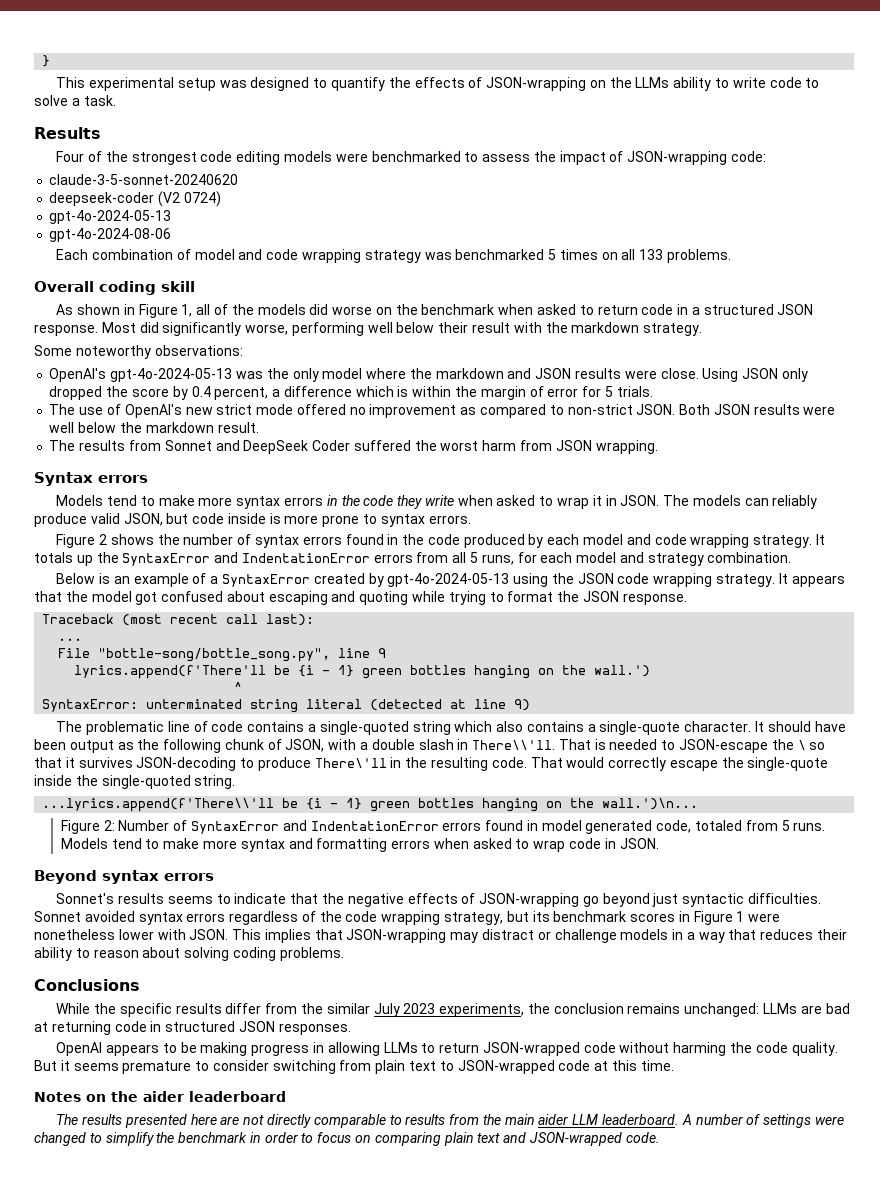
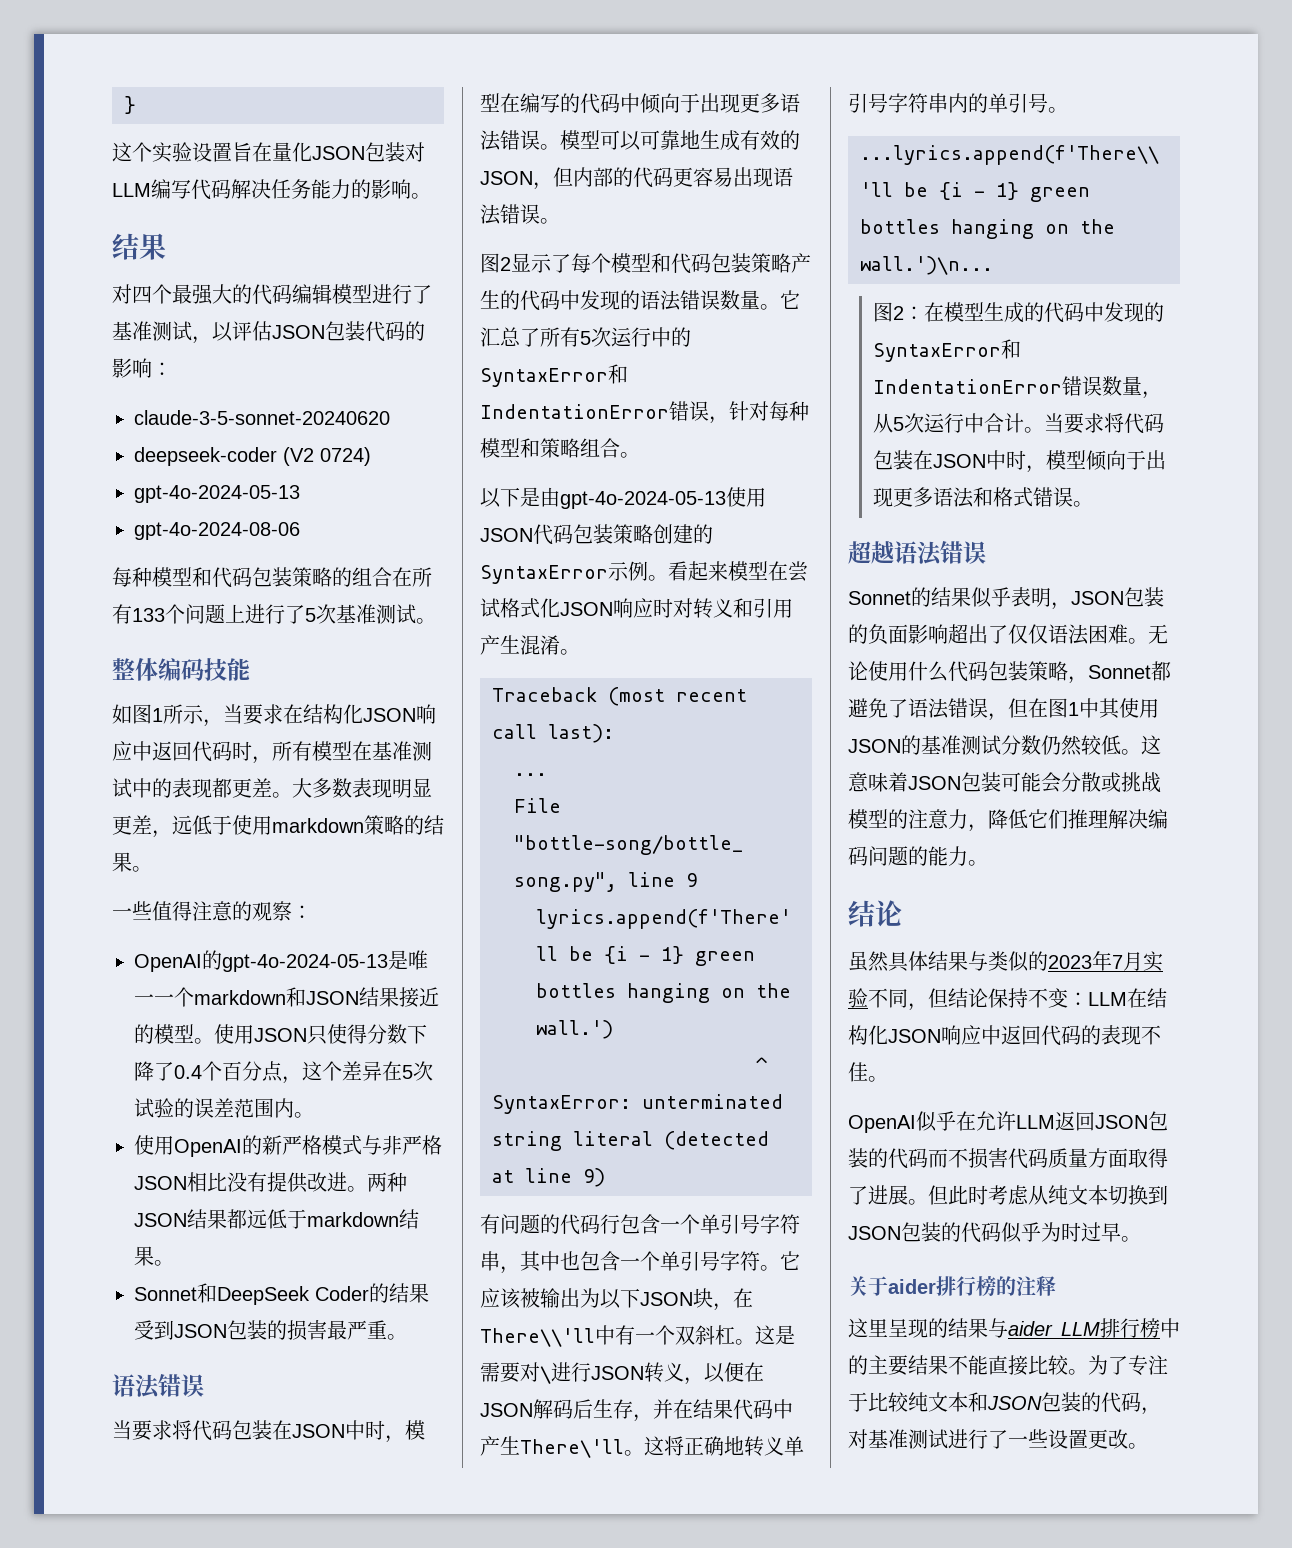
[56,77,820,91] [34,95,116,106] [34,127,101,139] [56,151,767,165] This experimental setup was designed to quantify the effects of JSON-wrapping on the LLMs ability to write code to solve a task. // Results // Four of the strongest code editing models were benchmarked to assess the impact of JSON-wrapping code: -> [112,142,425,163] [112,179,431,200] [112,233,166,260] [112,284,432,305] [112,321,425,344] [112,358,172,378] 这个实验设置旨在量化JSON包装对LLM编写代码解决任务能力的影响。 // 结果 // 对四个最强大的代码编辑模型进行了基准测试，以评估JSON包装代码的影响：
[56,249,732,263] [34,281,195,295] [56,304,814,318] [34,322,703,336] [34,345,243,359] [49,368,808,382] [49,386,653,400] [49,404,836,418] [49,422,259,433] [49,440,658,454] [34,472,148,486] [56,495,818,509] [34,513,471,527] [56,534,825,548] [34,552,792,566] [56,573,845,587] [34,591,687,605] Each combination of model and code wrapping strategy was benchmarked 5 times on all 133 problems. // Overall coding skill // As shown in Figure 1, all of the models did worse on the benchmark when asked to return code in a structured JSON response. Most did significantly worse, performing well below their result with the markdown strategy. // Some noteworthy observations: // OpenAI's gpt-4o-2024-05-13 was the only model where the markdown and JSON results were close. Using JSON only dropped the score by 0.4 percent, a difference which is within the margin of error for 5 trials. // The use of OpenAI's new strict mode offered no improvement as compared to non-strict JSON. Both JSON results were well below the markdown result. // The results from Sonnet and DeepSeek Coder suffered the worst harm from JSON wrapping. // Syntax errors // Models tend to make more syntax errors in the code they write when asked to wrap it in JSON. The models can reliably produce valid JSON, but code inside is more prone to syntax errors. // Figure 2 shows the number of syntax errors found in the code produced by each model and code wrapping strategy. It totals up the SyntaxError and IndentationError errors from all 5 runs, for each model and strategy combination. // Below is an example of a SyntaxError created by gpt-4o-2024-05-13 using the JSON code wrapping strategy. It appears that the model got confused about escaping and quoting while trying to format the JSON response. -> [112,567,432,588] [112,604,436,624] [112,658,250,681] [112,704,436,727] [112,741,432,764] [112,778,432,798] [112,815,444,838] [112,852,152,872] [112,901,312,921] [134,950,428,972] [134,987,439,1008] [134,1024,427,1045] [134,1061,433,1084] [134,1098,314,1118] [134,1135,442,1157] [134,1172,407,1193] [134,1209,419,1229] [134,1246,174,1266] [134,1283,429,1305] [134,1320,407,1341] [112,1374,204,1399] [112,1420,425,1443] [480,93,800,114] [480,130,800,151] [480,167,793,190] [480,204,560,225] [480,253,811,274] [480,290,800,311] [480,327,691,347] [480,364,628,387] [480,401,809,424] [480,438,640,458] [480,487,766,509] [480,524,713,545] [480,561,808,584] [480,598,793,619] [480,635,580,655] 每种模型和代码包装策略的组合在所有133个问题上进行了5次基准测试。 // 整体编码技能 // 如图1所示，当要求在结构化JSON响应中返回代码时，所有模型在基准测试中的表现都更差。大多数表现明显更差，远低于使用markdown策略的结果。 // 一些值得注意的观察： // OpenAI的gpt-4o-2024-05-13是唯一一个markdown和JSON结果接近的模型。使用JSON只使得分数下降了0.4个百分点，这个差异在5次试验的误差范围内。 // 使用OpenAI的新严格模式与非严格JSON相比没有提供改进。两种JSON结果都远低于markdown结果。 // Sonnet和DeepSeek Coder的结果受到JSON包装的损害最严重。 // 语法错误 // 当要求将代码包装在JSON中时，模型在编写的代码中倾向于出现更多语法错误。模型可以可靠地生成有效的JSON，但内部的代码更容易出现语法错误。 // 图2显示了每个模型和代码包装策略产生的代码中发现的语法错误数量。它汇总了所有5次运行中的SyntaxError和IndentationError错误，针对每种模型和策略组合。 // 以下是由gpt-4o-2024-05-13使用JSON代码包装策略创建的SyntaxError示例。看起来模型在尝试格式化JSON响应时对转义和引用产生混淆。
[56,721,846,735] [34,739,826,753] [34,757,829,771] [34,775,236,789] The problematic line of code contains a single-quoted string which also contains a single-quote character. It should have been output as the following chunk of JSON, with a double slash in There\\'ll. That is needed to JSON-escape the \ so that it survives JSON-decoding to produce There\'ll in the resulting code. That would correctly escape the single-quote inside the single-quoted string. -> [480,1214,800,1235] [480,1251,800,1274] [480,1288,753,1311] [480,1325,795,1347] [480,1362,764,1385] [480,1399,793,1422] [480,1436,804,1458] [848,93,1068,113] 有问题的代码行包含一个单引号字符串，其中也包含一个单引号字符。它应该被输出为以下JSON块，在There\\'ll中有一个双斜杠。这是需要对\进行JSON转义，以便在JSON解码后生存，并在结果代码中产生There\'ll。这将正确地转义单引号字符串内的单引号。
[60,820,826,834] [60,838,659,852] [34,870,214,884] [56,893,822,907] [34,911,781,925] [34,929,848,943] [34,947,344,961] [34,979,140,991] [56,1003,850,1017] [34,1021,351,1035] [56,1042,838,1056] [34,1060,674,1074] [34,1091,286,1102] [56,1114,844,1128] [34,1132,660,1146] Figure 2: Number of SyntaxError and IndentationError errors found in model generated code, totaled from 5 runs. Models tend to make more syntax and formatting errors when asked to wrap code in JSON. // Beyond syntax errors // Sonnet's results seems to indicate that the negative effects of JSON-wrapping go beyond just syntactic difficulties. Sonnet avoided syntax errors regardless of the code wrapping strategy, but its benchmark scores in Figure 1 were nonetheless lower with JSON. This implies that JSON-wrapping may distract or challenge models in a way that reduces their ability to reason about solving coding problems. // Conclusions // While the specific results differ from the similar July 2023 experiments, the conclusion remains unchanged: LLMs are bad at returning code in structured JSON responses. // OpenAI appears to be making progress in allowing LLMs to return JSON-wrapped code without harming the code quality. But it seems premature to consider switching from plain text to JSON-wrapped code at this time. // Notes on the aider leaderboard // The results presented here are not directly comparable to results from the main aider LLM leaderboard. A number of settings were changed to simplify the benchmark in order to focus on comparing plain text and JSON-wrapped code. -> [873,302,1165,323] [873,339,1022,362] [873,376,1163,399] [873,413,1165,434] [873,450,1167,473] [873,487,1094,508] [848,541,986,566] [848,587,1164,610] [848,624,1168,645] [848,661,1171,684] [848,698,1159,721] [848,735,1161,756] [848,772,1161,793] [848,809,1168,832] [848,846,988,866] [848,900,902,927] [848,951,1163,972] [848,988,1167,1011] [848,1025,1161,1046] [848,1062,888,1082] [848,1111,1168,1133] [848,1148,1168,1169] [848,1185,1168,1205] [848,1222,1141,1243] [848,1276,1056,1297] [848,1318,1180,1338] [848,1355,1168,1376] [848,1392,1161,1415] [848,1429,1148,1449] 图2：在模型生成的代码中发现的SyntaxError和IndentationError错误数量，从5次运行中合计。当要求将代码包装在JSON中时，模型倾向于出现更多语法和格式错误。 // 超越语法错误 // Sonnet的结果似乎表明，JSON包装的负面影响超出了仅仅语法困难。无论使用什么代码包装策略，Sonnet都避免了语法错误，但在图1中其使用JSON的基准测试分数仍然较低。这意味着JSON包装可能会分散或挑战模型的注意力，降低它们推理解决编码问题的能力。 // 结论 // 虽然具体结果与类似的2023年7月实验不同，但结论保持不变：LLM在结构化JSON响应中返回代码的表现不佳。 // OpenAI似乎在允许LLM返回JSON包装的代码而不损害代码质量方面取得了进展。但此时考虑从纯文本切换到JSON包装的代码似乎为时过早。 // 关于aider排行榜的注释 // 这里呈现的结果与aider LLM排行榜中的主要结果不能直接比较。为了专注于比较纯文本和JSON包装的代码，对基准测试进行了一些设置更改。

